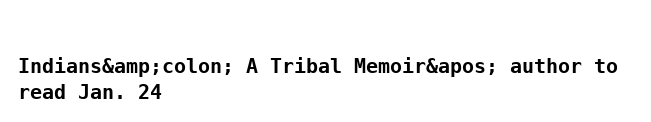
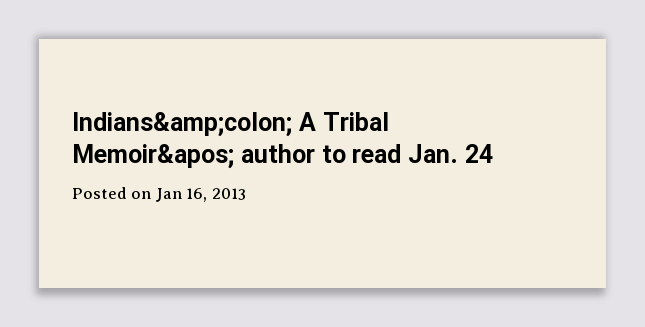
(162, 91) none -> [72,187,246,202] // Posted on Jan 16, 2013

